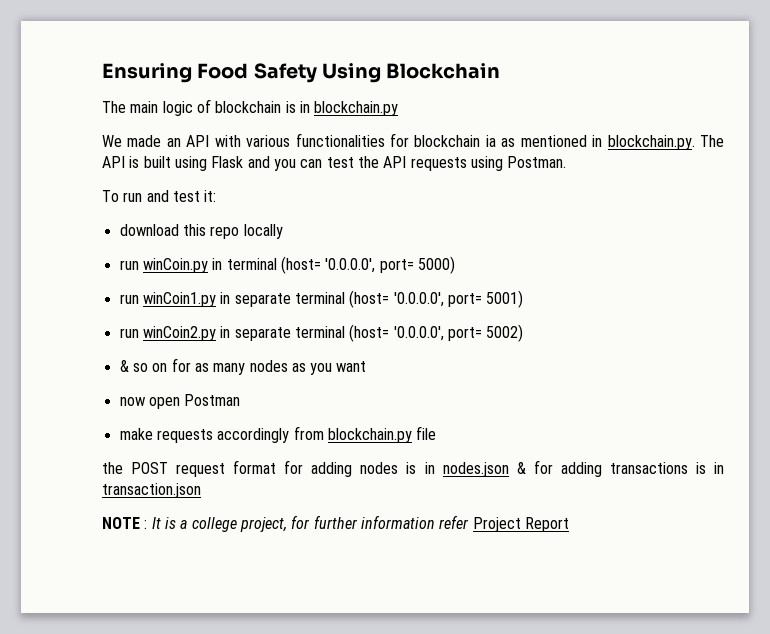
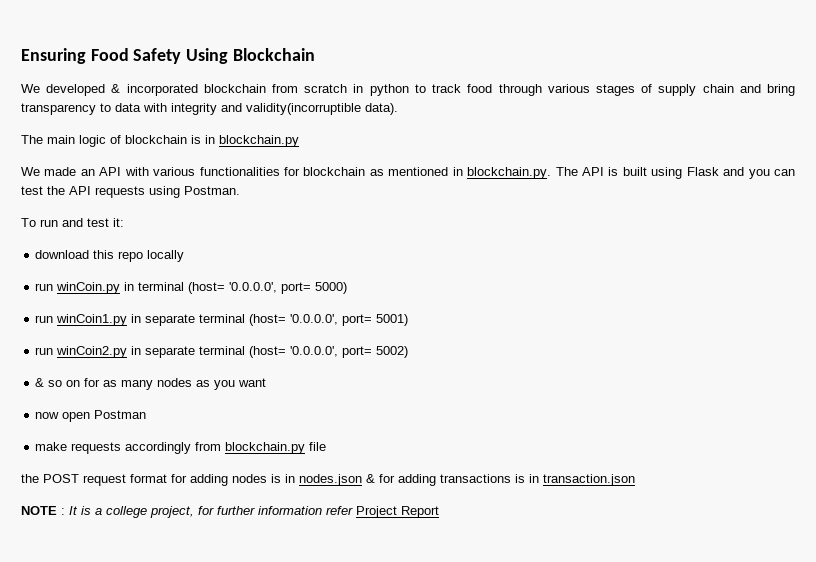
(501, 71) none -> [21,84,796,96] [21,103,398,115] // We developed & incorporated blockchain from scratch in python to track food through various stages of supply chain and bring transparency to data with integrity and validity(incorruptible data).
[485,135,496,147] ia -> (366, 171) none

